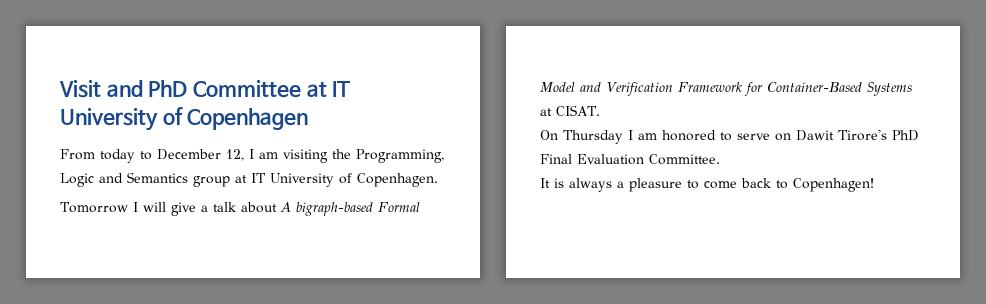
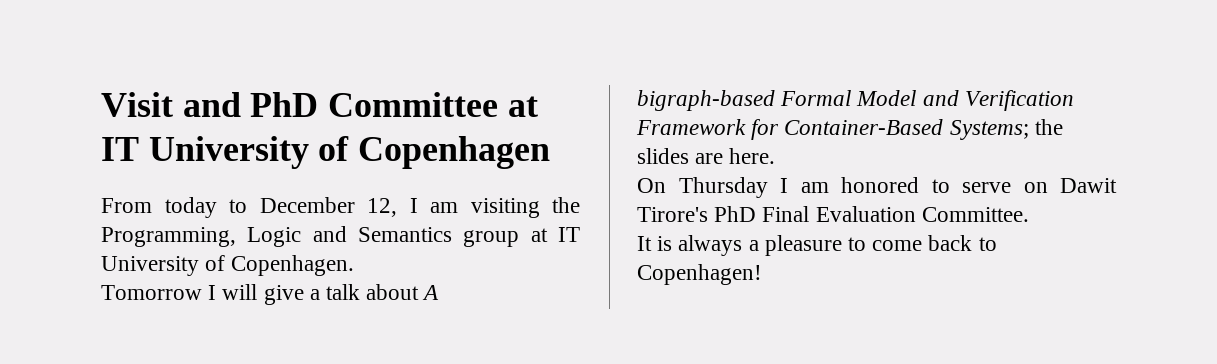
[866,82,912,96] [540,105,600,116] Systems at CISAT. -> [949,119,1063,140] [637,148,776,164] Systems; the slides are here.

